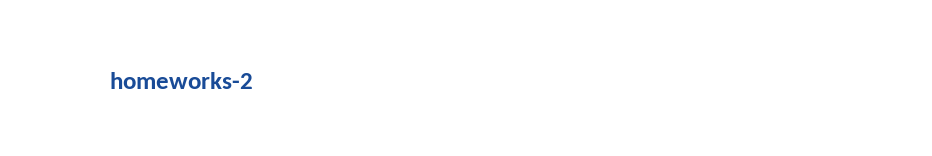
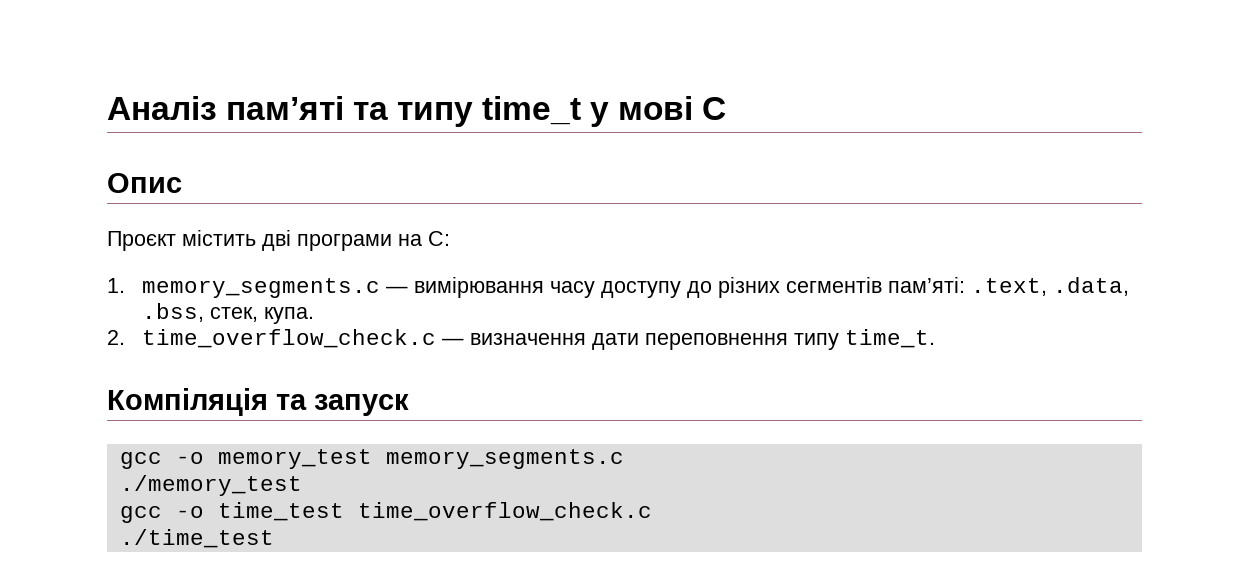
[110,72,253,89] homeworks-2 -> [107,96,727,127] [107,173,182,193] [107,230,450,251] [107,277,1130,298] [142,303,315,324] [107,329,936,350] [107,388,409,416] [119,449,624,469] [119,475,302,496] [119,502,652,523] [119,529,274,548] Аналіз пам’яті та типу time_t у мові C // Опис // Проєкт містить дві програми на C: // 1. memory_segments.c — вимірювання часу доступу до різних сегментів пам’яті: .text, .data, .bss, стек, купа. // 2. time_overflow_check.c — визначення дати переповнення типу time_t. // Компіляція та запуск // gcc -o memory_test memory_segments.c // ./memory_test // gcc -o time_test time_overflow_check.c // ./time_test

